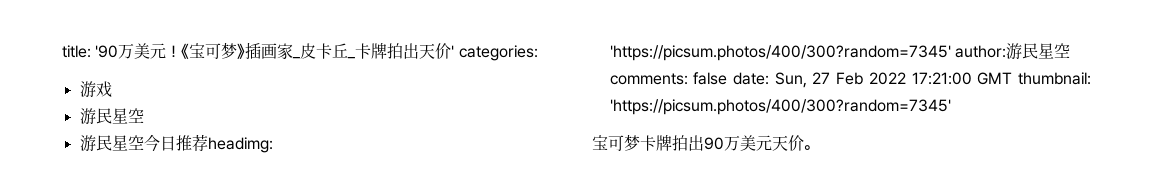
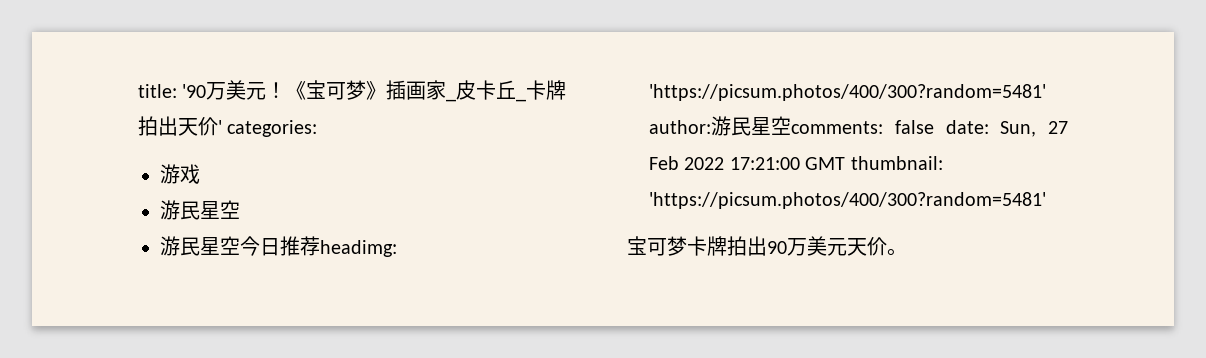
[609,45,951,61] 'https://picsum.photos/400/300?random=7345' -> [649,84,1046,101] 'https://picsum.photos/400/300?random=5481'
[609,99,951,115] 'https://picsum.photos/400/300?random=7345' -> [649,192,1046,209] 'https://picsum.photos/400/300?random=5481'

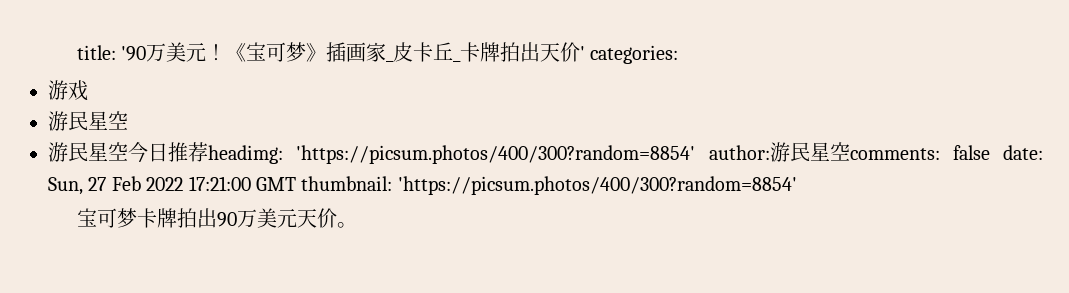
[649,84,1046,101] 'https://picsum.photos/400/300?random=5481' -> [296,145,696,164] 'https://picsum.photos/400/300?random=8854'
[649,192,1046,209] 'https://picsum.photos/400/300?random=5481' -> [397,176,797,195] 'https://picsum.photos/400/300?random=8854'

